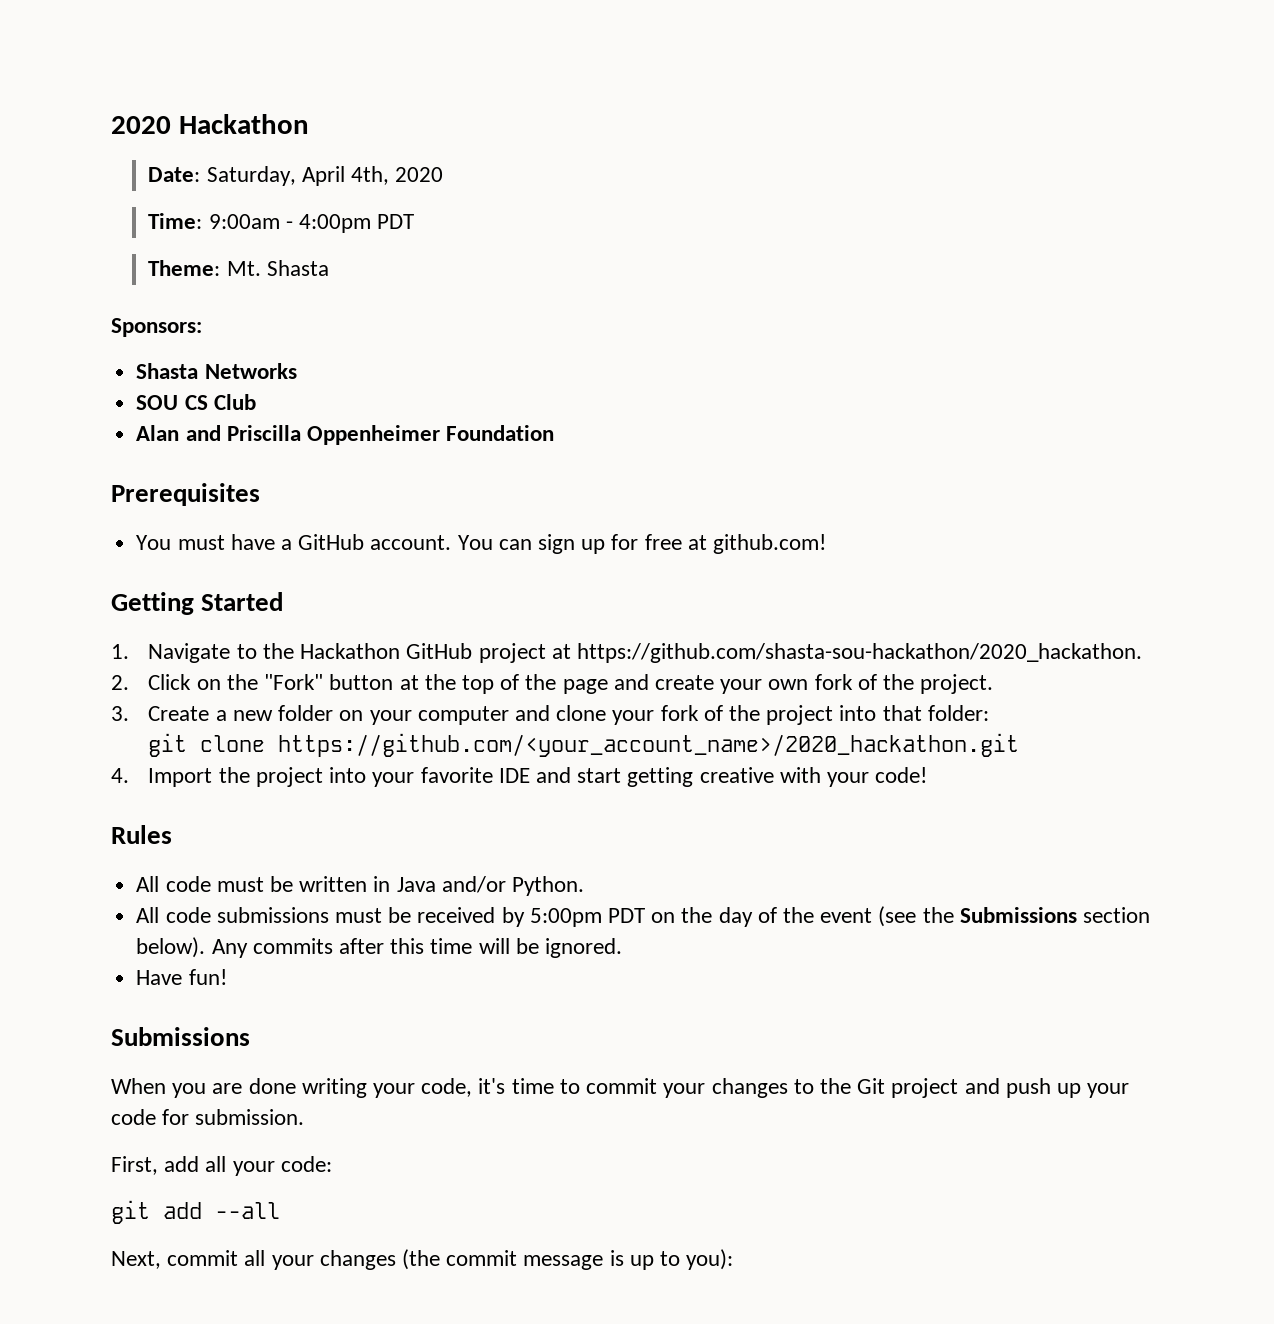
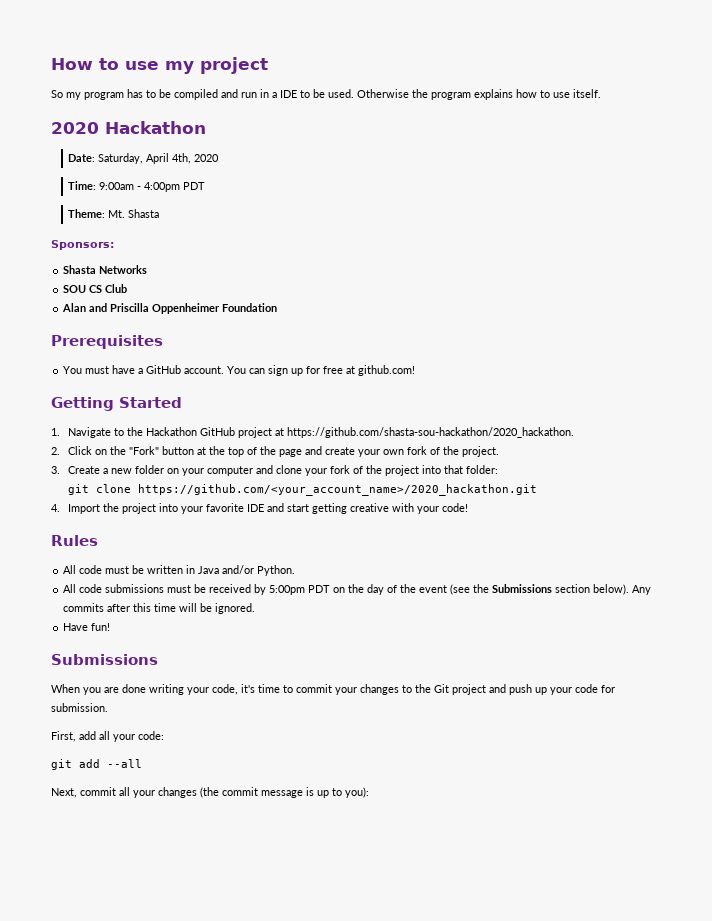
(111, 125) none -> [51,57,268,74] [51,89,601,100] How to use my project // So my program has to be compiled and run in a IDE to be used. Otherwise the program explains how to use itself. //

